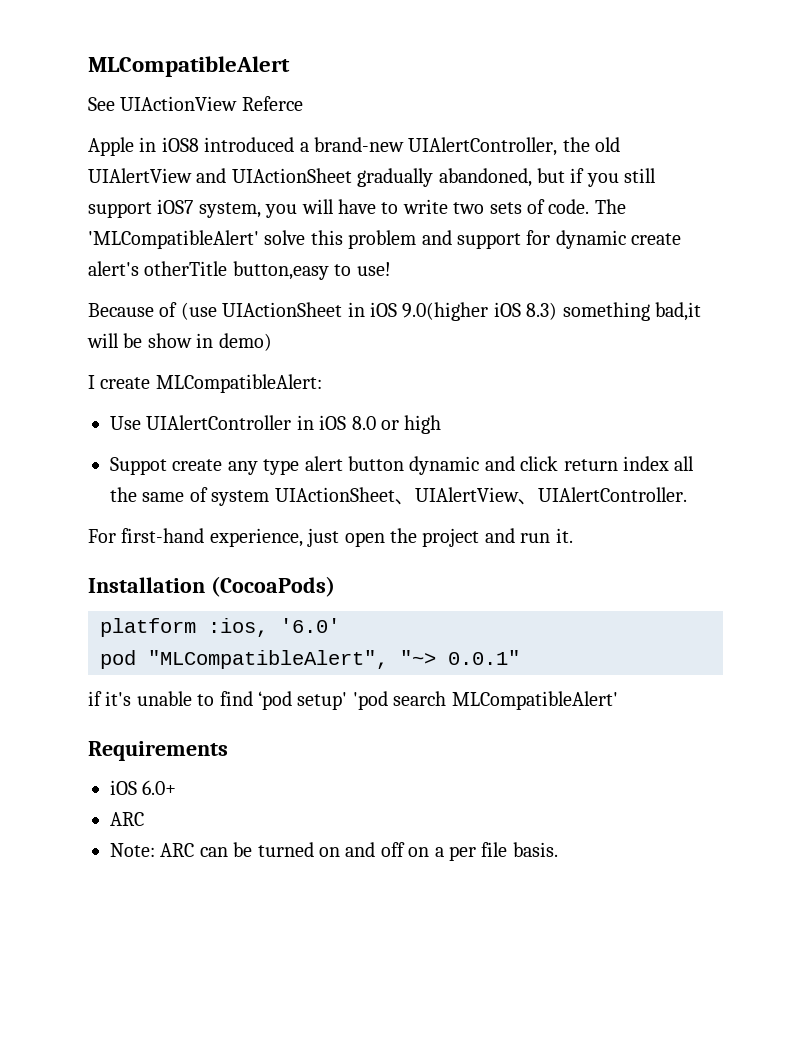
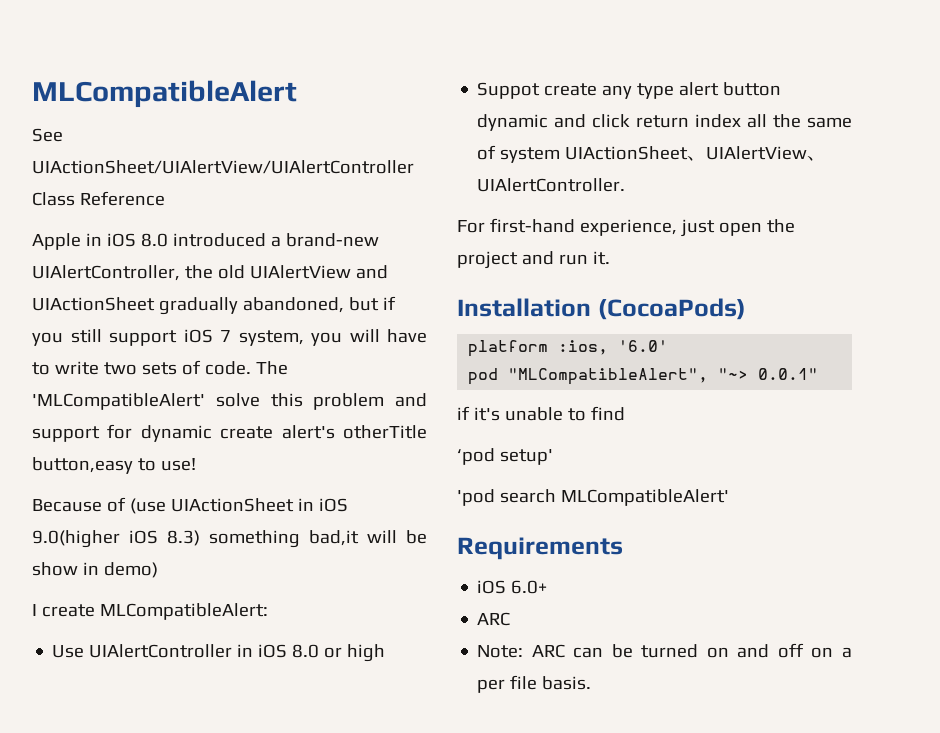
[120,96,303,111] UIActionView Referce -> [32,160,414,174] [32,191,165,206] UIActionSheet/UIAlertView/UIAlertController Class Reference
[161,137,199,152] iOS8 -> [106,233,168,247] iOS 8.0
[157,199,194,214] iOS7 -> [183,329,231,343] iOS 7
(253, 698) none -> (625, 413) //
(348, 701) none -> (553, 457) //

